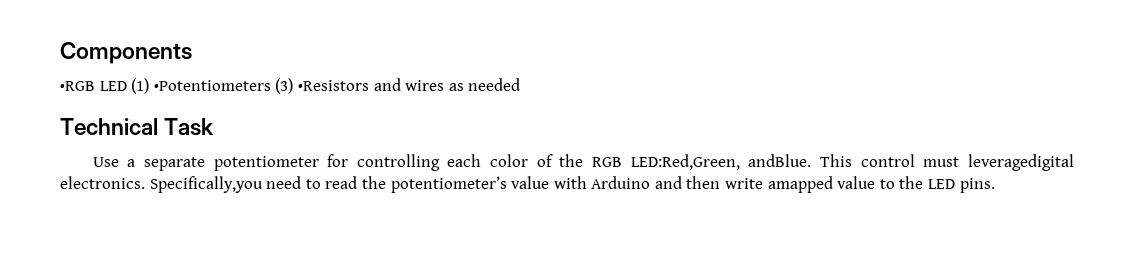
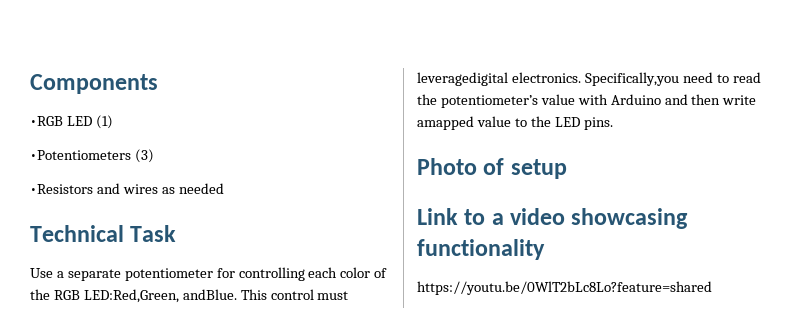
(150, 86) none -> (113, 122) //
(294, 86) none -> (154, 156) //
(995, 185) none -> [417,158,567,179] [417,208,689,229] [417,239,545,260] [417,281,712,295] // Photo of setup // Link to a video showcasing functionality // https://youtu.be/0WlT2bLc8Lo?feature=shared

